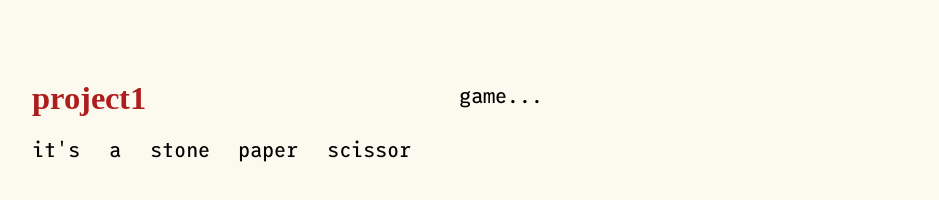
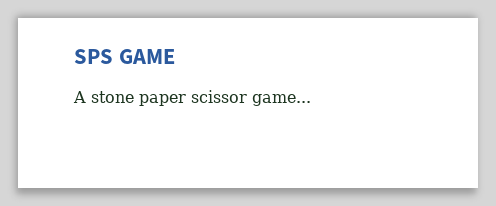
[32,87,146,116] [32,140,121,158] project1 // it's a -> [74,49,176,64] [73,91,86,103] SPS GAME // A

